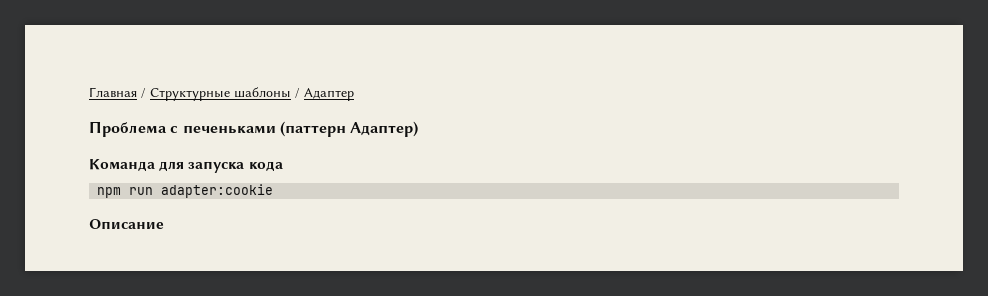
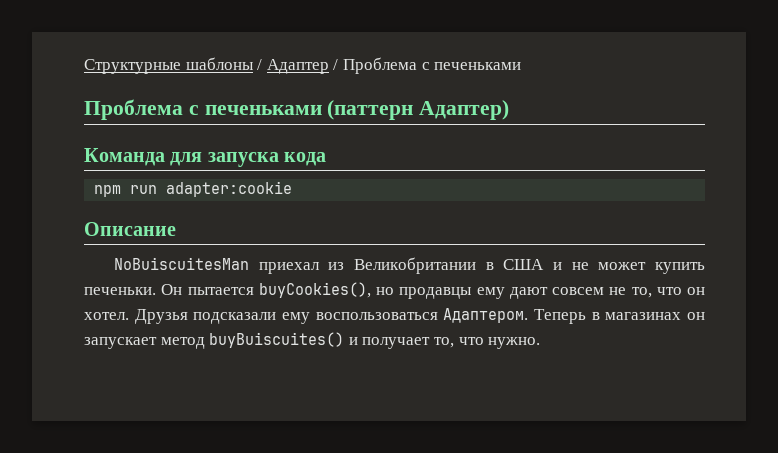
[89,87,146,98] Главная / -> (84, 66) none
(354, 94) none -> [333,57,522,74] / Проблема с печеньками
(164, 224) none -> [113,257,705,274] [84,282,705,299] [84,308,705,324] [84,332,541,349] // NoBuiscuitesMan приехал из Великобритании в США и не может купить печеньки. Он пытается buyCookies(), но продавцы ему дают совсем не то, что он хотел. Друзья подсказали ему воспользоваться Адаптером. Теперь в магазинах он запускает метод buyBuiscuites() и получает то, что нужно.

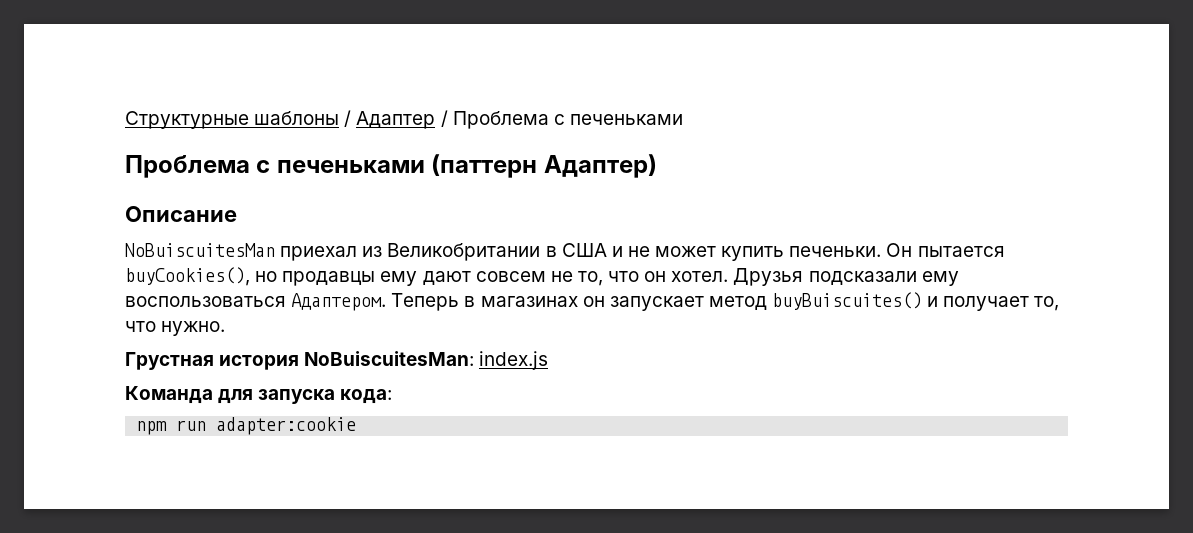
[84,148,327,167] [94,181,293,197] // Команда для запуска кода // npm run adapter:cookie -> (657, 166) none
(541, 343) none -> [125,351,549,370] [125,386,393,404] [136,417,357,435] // Грустная история NoBuiscuitesMan: index.js // Команда для запуска кода: // npm run adapter:cookie

